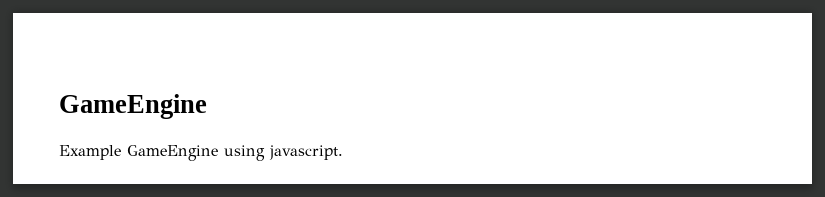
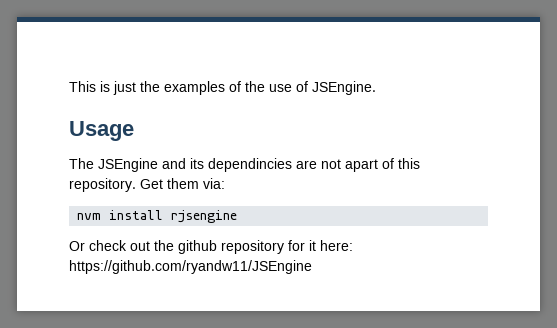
[59,94,207,119] [59,145,343,161] GameEngine // Example GameEngine using javascript. -> [69,81,376,95] [69,121,134,141] [69,158,420,172] [69,178,225,192] [77,210,238,223] [69,240,353,254] [69,260,312,274] This is just the examples of the use of JSEngine. // Usage // The JSEngine and its dependincies are not apart of this repository. Get them via: // nvm install rjsengine // Or check out the github repository for it here: https://github.com/ryandw11/JSEngine

